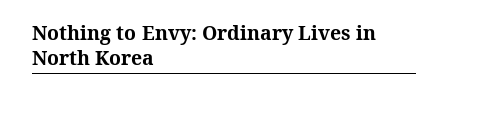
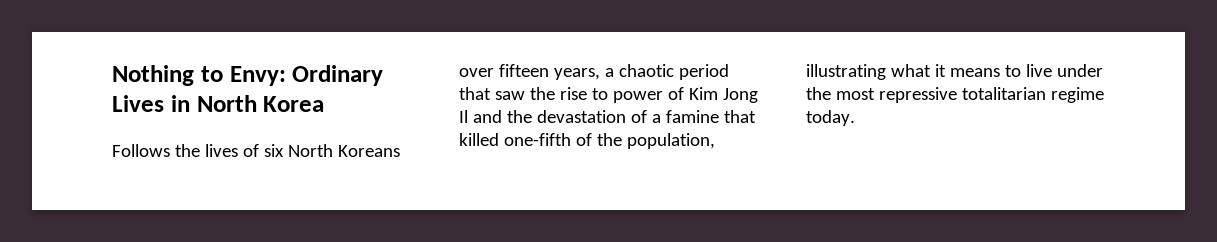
(155, 58) none -> [112,144,400,157] [459,64,729,80] [459,87,758,103] [459,110,756,123] [459,133,715,149] [806,64,1103,80] [806,87,1104,103] [806,110,855,126] // Follows the lives of six North Koreans over fifteen years, a chaotic period that saw the rise to power of Kim Jong Il and the devastation of a famine that killed one-fifth of the population, illustrating what it means to live under the most repressive totalitarian regime today.

